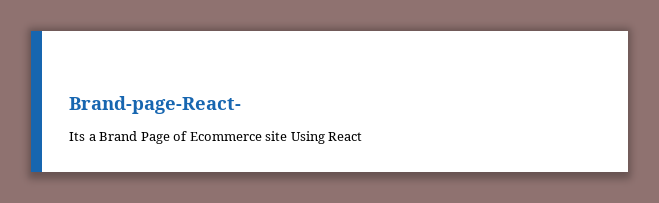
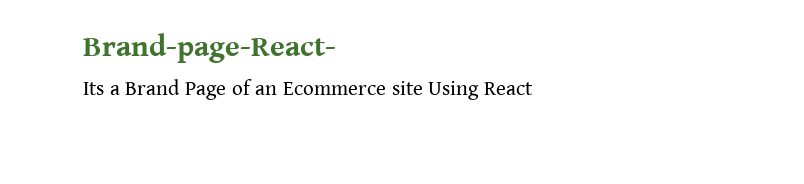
(188, 136) none -> [255,85,278,95] an

